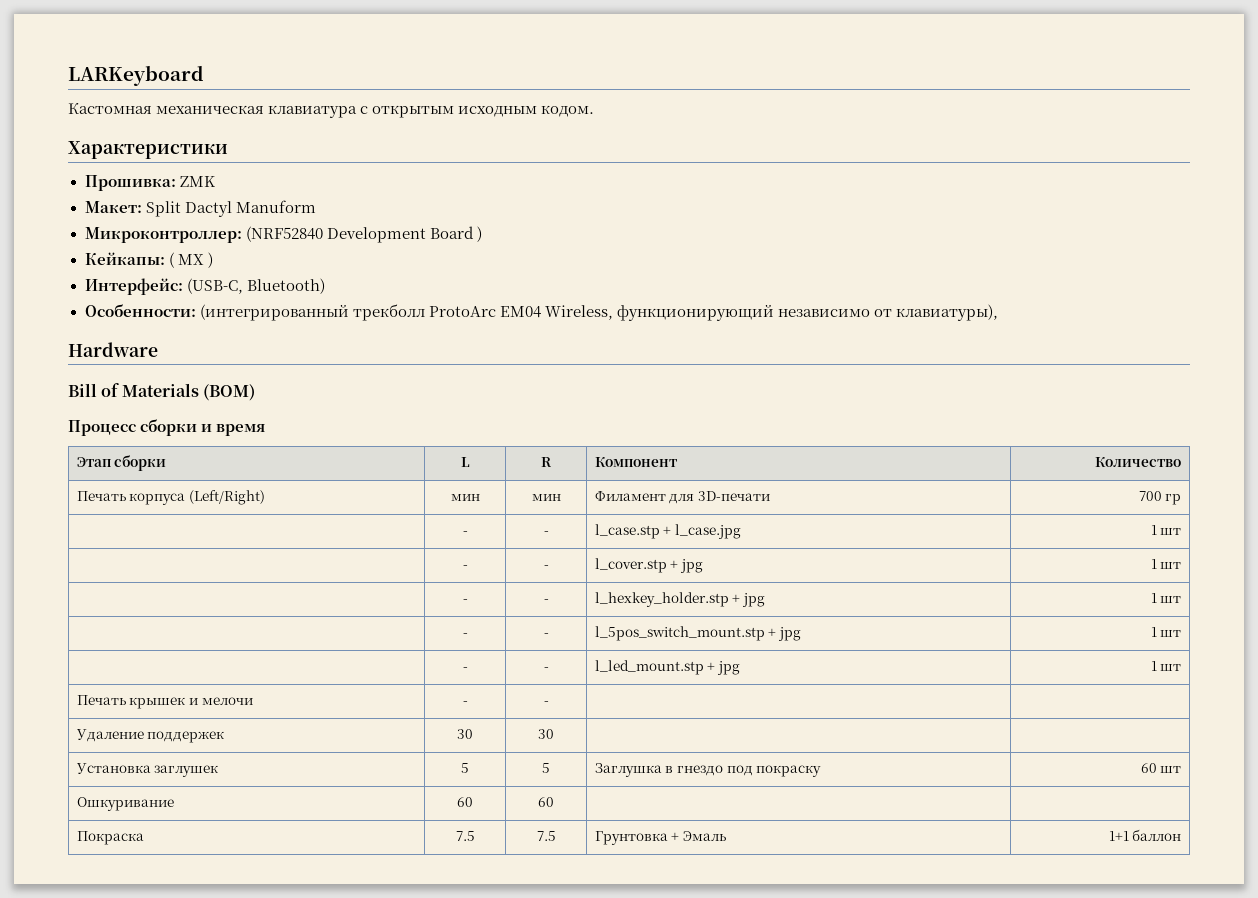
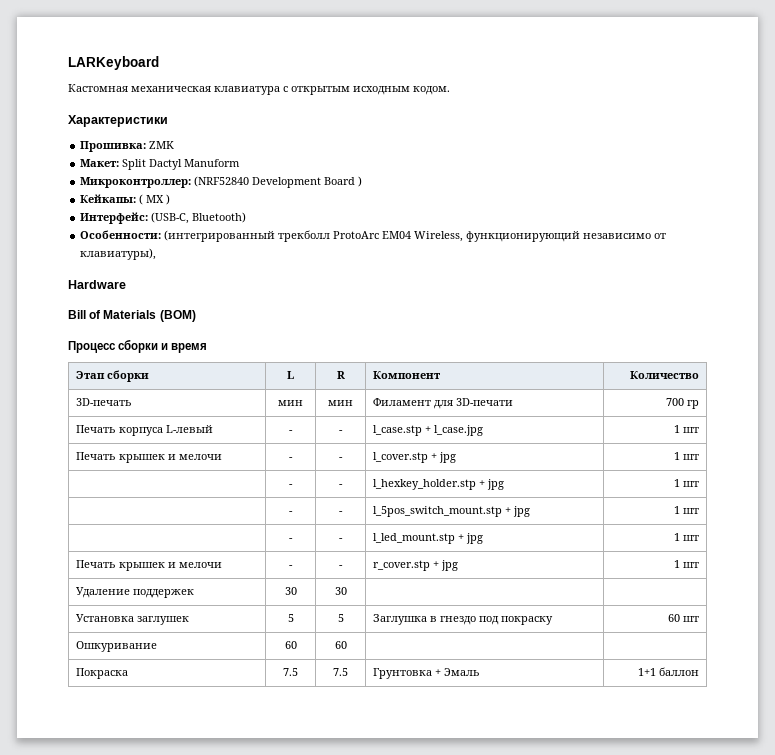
[76,490,265,505] Печать корпуса (Left/Right) -> [76,398,133,406] 3D-печать
(1182, 499) none -> [76,425,214,436] Печать корпуса L-левый
(1182, 531) none -> [76,452,223,463] Печать крышек и мелочи
(549, 703) | -> [373,560,459,571] [673,560,699,568] r_cover.stp + jpg | 1 шт

